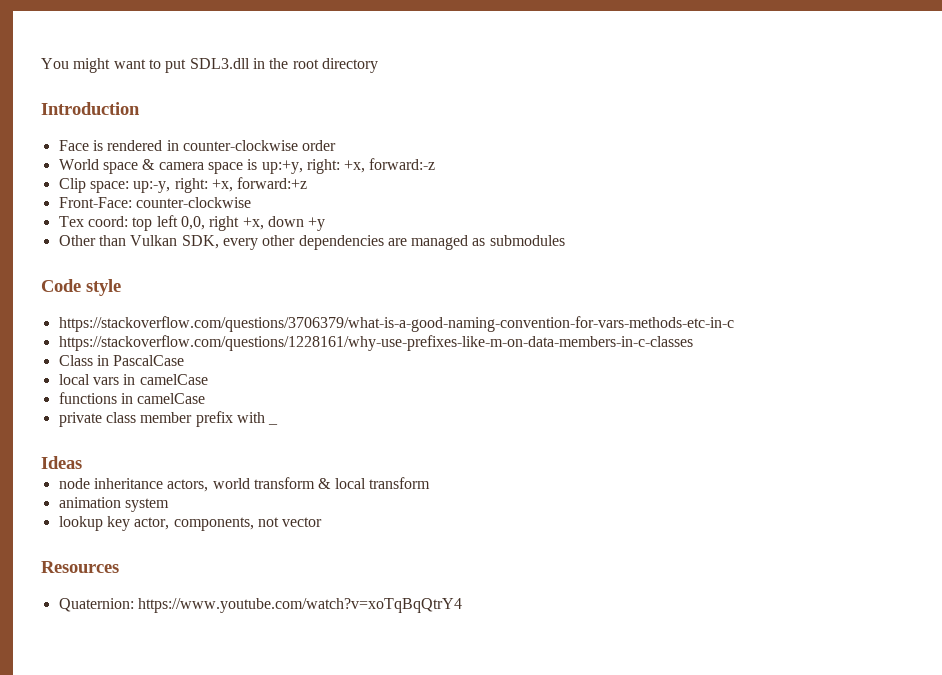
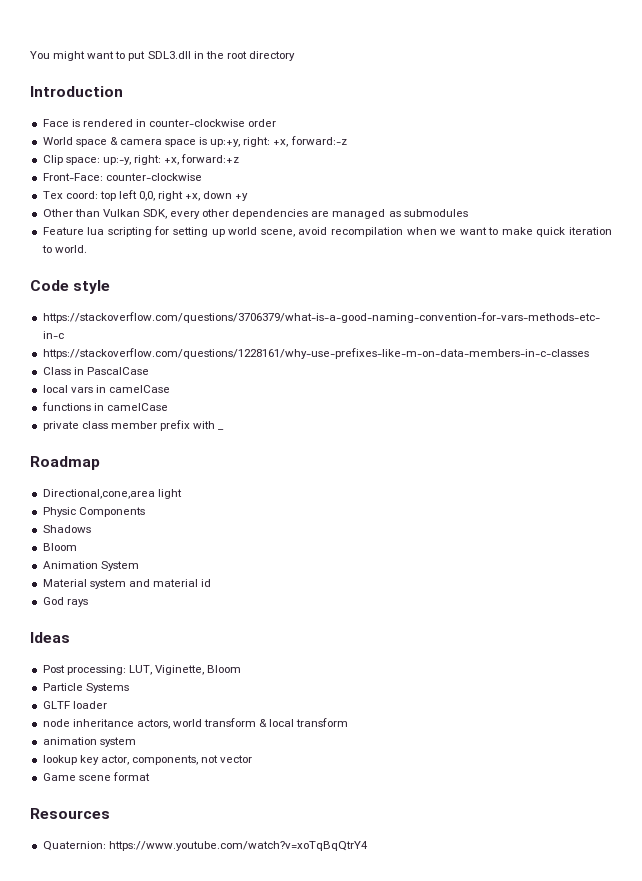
(565, 240) none -> [42,226,613,237] [41,245,87,253] // Feature lua scripting for setting up world scene, avoid recompilation when we want to make quick iteration to world.
[41,456,82,469] Ideas -> [30,456,100,470] [42,489,182,499] [42,507,145,517] [42,525,91,533] [42,543,77,551] [42,561,139,571] [42,579,212,589] [42,597,88,607] [30,632,70,643] [42,665,242,675] [42,683,129,693] [42,701,107,709] Roadmap // Directional,cone,area light // Physic Components // Shadows // Bloom // Animation System // Material system and material id // God rays // Ideas // Post processing: LUT, Viginette, Bloom // Particle Systems // GLTF loader
(323, 522) none -> [42,772,150,781] // Game scene format

